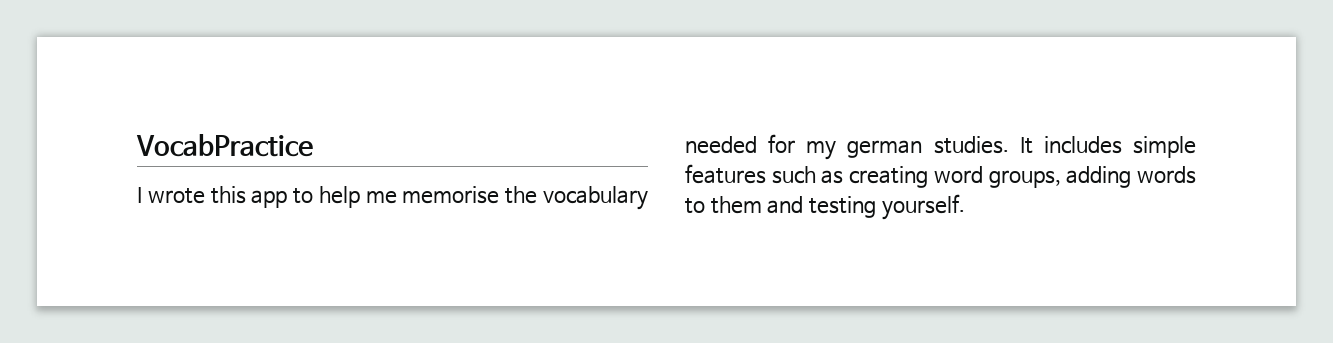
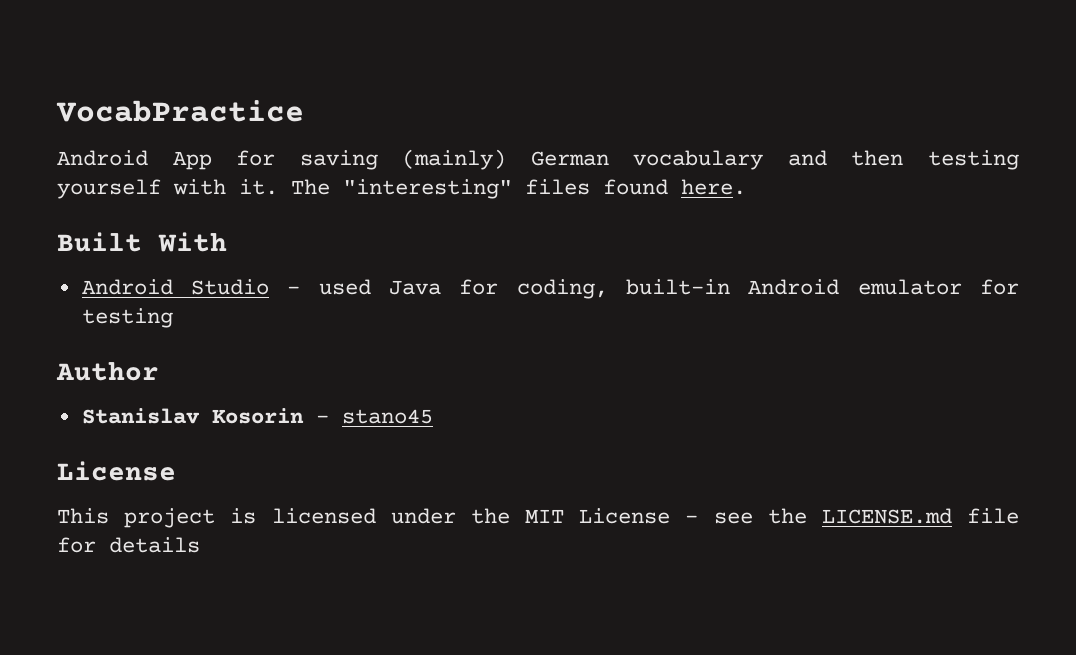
[137,186,648,210] [685,134,1196,160] [685,164,1197,188] [685,194,965,220] I wrote this app to help me memorise the vocabulary needed for my german studies. It includes simple features such as creating word groups, adding words to them and testing yourself. -> [57,149,1019,170] [57,179,746,199] [57,232,227,252] [81,279,1020,299] [81,308,173,328] [56,362,159,381] [81,408,433,424] [57,461,176,481] [57,508,1019,528] [57,537,200,553] Android App for saving (mainly) German vocabulary and then testing yourself with it. The "interesting" files found here. // Built With // Android Studio - used Java for coding, built-in Android emulator for testing // Author // Stanislav Kosorin - stano45 // License // This project is licensed under the MIT License - see the LICENSE.md file for details

